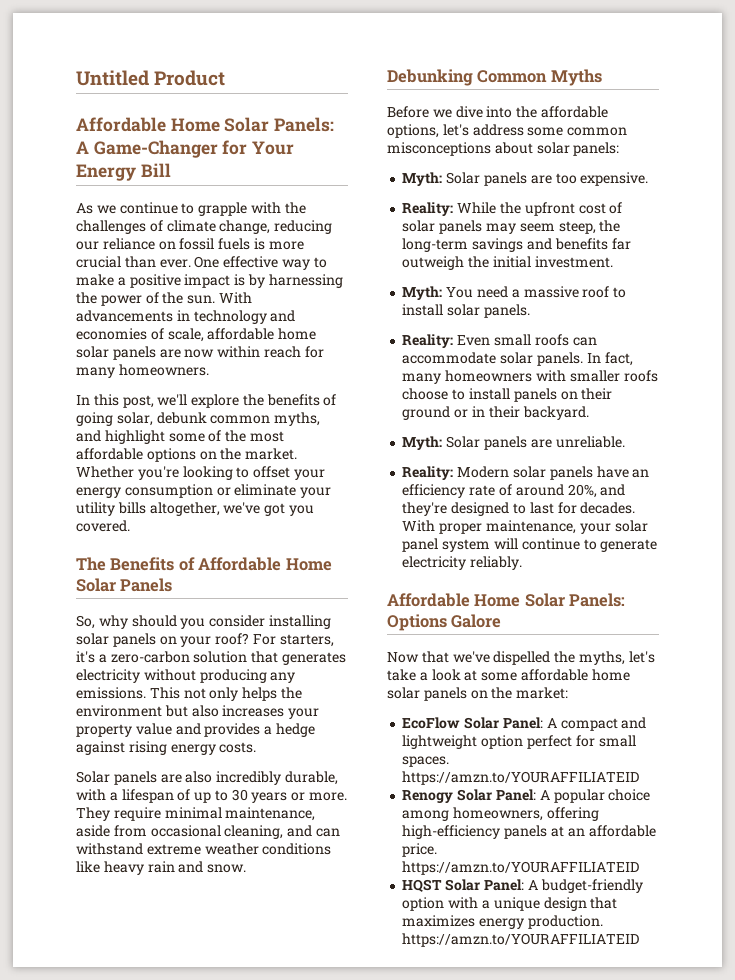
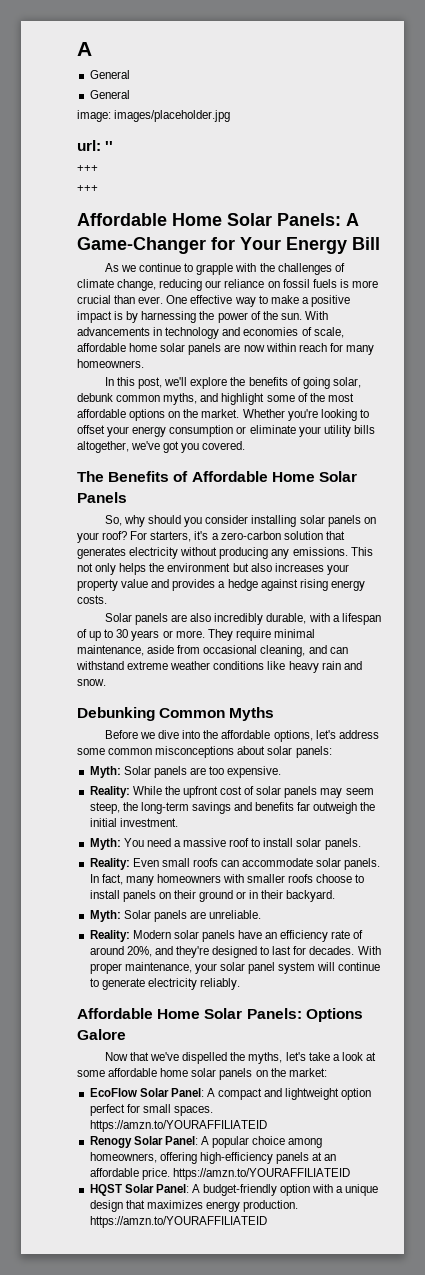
[76,70,226,86] Untitled Product -> [77,42,92,56] [89,70,130,79] [89,90,130,99] [77,110,231,122] [77,140,114,151] [77,165,98,172] [77,185,98,192] A // General // General // image: images/placeholder.jpg // url: '' // +++ // +++

